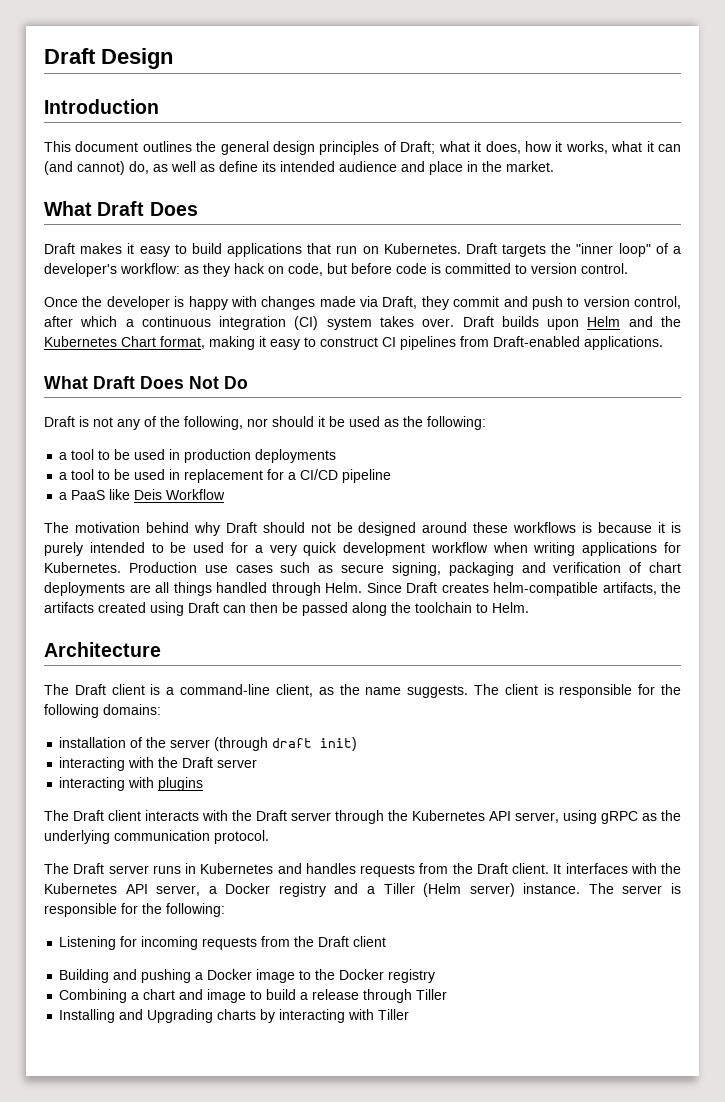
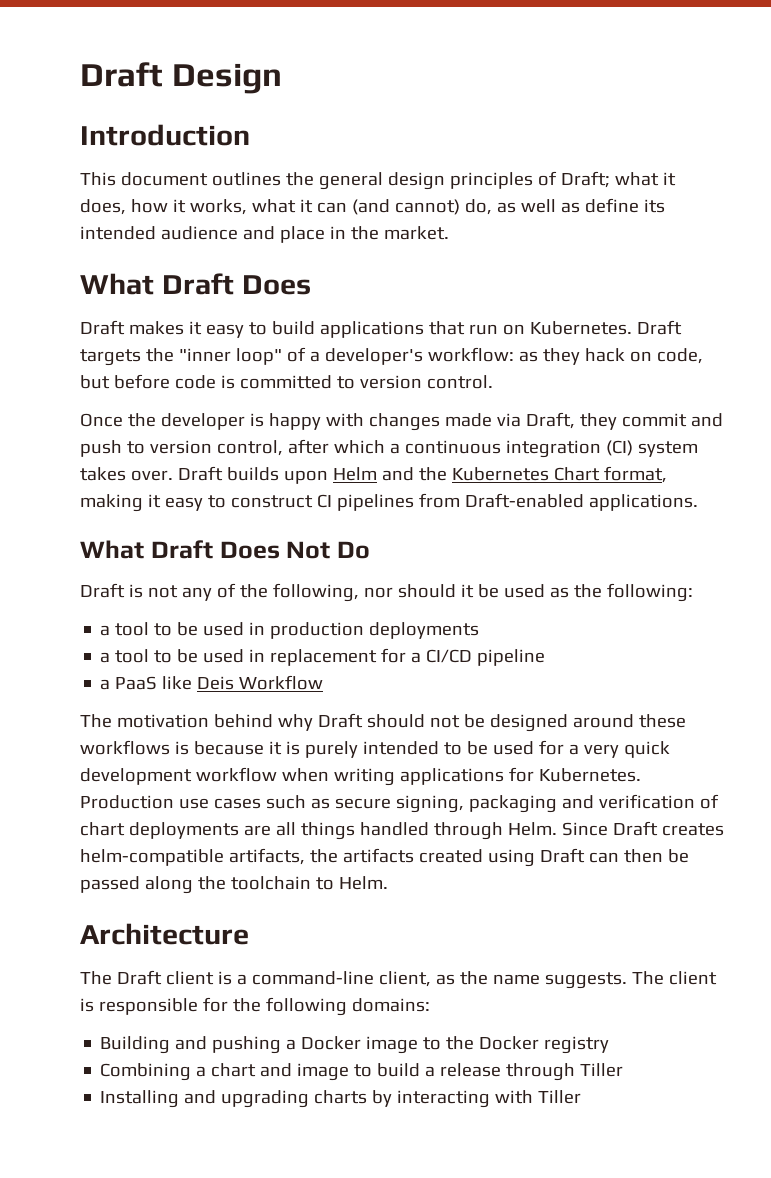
[59,737,358,751] [59,757,258,771] [59,777,204,791] [44,810,681,824] [44,830,269,844] [44,863,681,877] [44,883,681,897] [44,903,225,917] [59,936,387,950] // installation of the server (through draft init) // interacting with the Draft server // interacting with plugins // The Draft client interacts with the Draft server through the Kubernetes API server, using gRPC as the underlying communication protocol. // The Draft server runs in Kubernetes and handles requests from the Draft client. It interfaces with the Kubernetes API server, a Docker registry and a Tiller (Helm server) instance. The server is responsible for the following: // Listening for incoming requests from the Draft client -> (430, 1005) none
[147,1009,214,1023] Upgrading -> [221,1090,310,1108] upgrading

